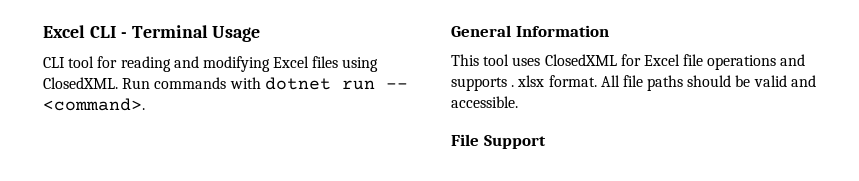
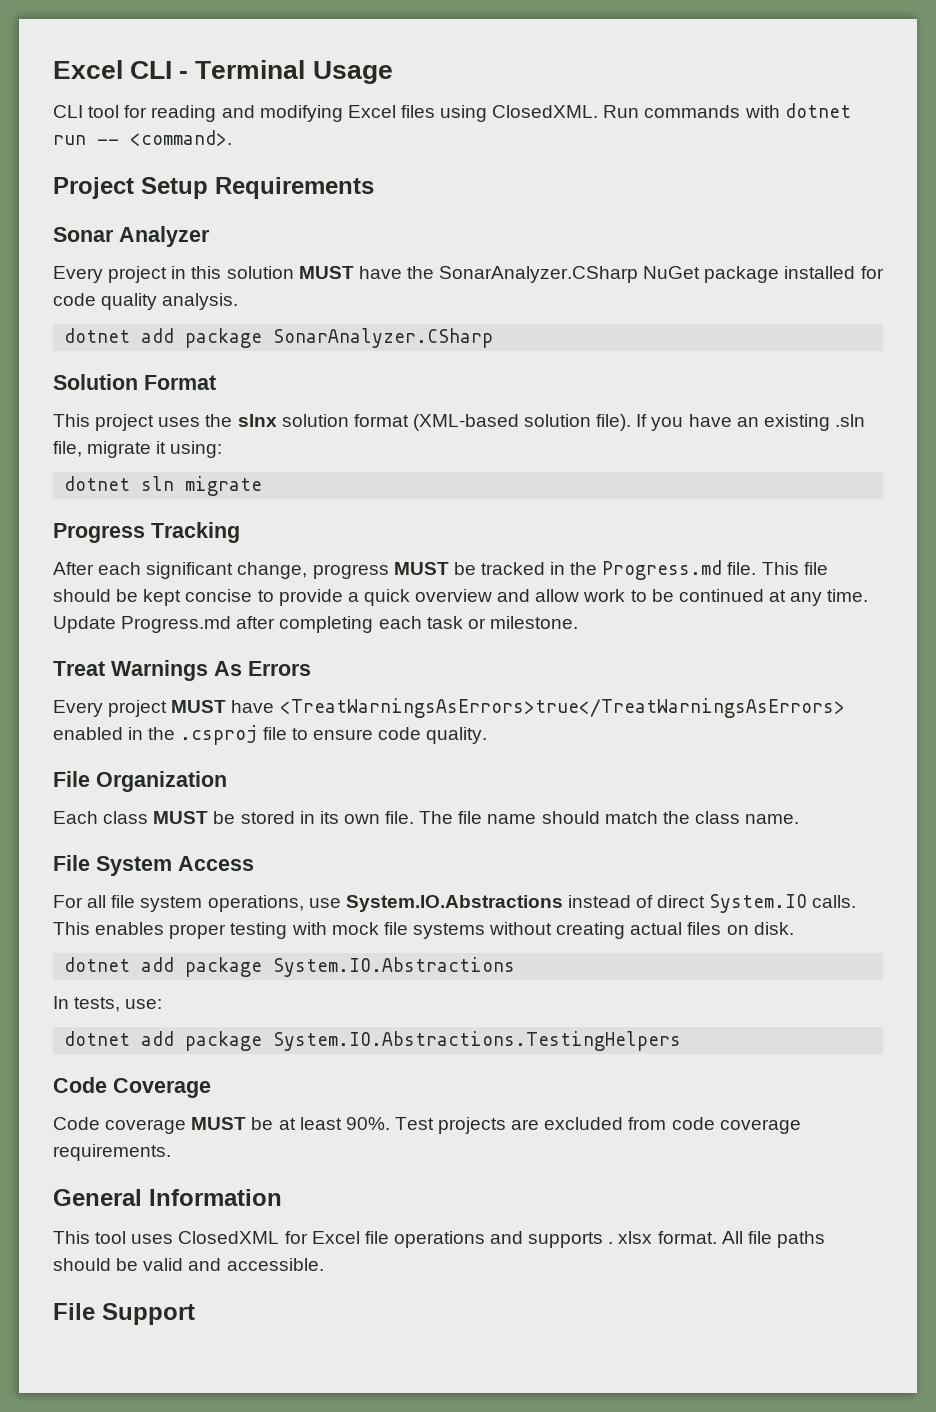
(145, 104) none -> [53,177,374,199] [53,226,210,247] [53,266,884,283] [53,293,239,310] [64,328,494,348] [53,374,216,390] [53,414,865,431] [53,441,223,458] [64,476,263,496] [53,522,240,543] [53,560,828,580] [53,589,869,606] [53,616,578,633] [53,660,311,681] [53,698,845,718] [53,725,488,745] [53,771,227,792] [53,811,800,824] [53,855,254,876] [53,894,857,913] [53,922,794,939] [64,957,516,977] [53,996,163,1012] [64,1031,682,1051] [53,1077,211,1098] [53,1117,801,1134] [53,1144,171,1161] // Project Setup Requirements // Sonar Analyzer // Every project in this solution MUST have the SonarAnalyzer.CSharp NuGet package installed for code quality analysis. // dotnet add package SonarAnalyzer.CSharp // Solution Format // This project uses the slnx solution format (XML-based solution file). If you have an existing .sln file, migrate it using: // dotnet sln migrate // Progress Tracking // After each significant change, progress MUST be tracked in the Progress.md file. This file should be kept concise to provide a quick overview and allow work to be continued at any time. Update Progress.md after completing each task or milestone. // Treat Warnings As Errors // Every project MUST have <TreatWarningsAsErrors>true</TreatWarningsAsErrors> enabled in the .csproj file to ensure code quality. // File Organization // Each class MUST be stored in its own file. The file name should match the class name. // File System Access // For all file system operations, use System.IO.Abstractions instead of direct System.IO calls. This enables proper testing with mock file systems without creating actual files on disk. // dotnet add package System.IO.Abstractions // In tests, use: // dotnet add package System.IO.Abstractions.TestingHelpers // Code Coverage // Code coverage MUST be at least 90%. Test projects are excluded from code coverage requirements.

